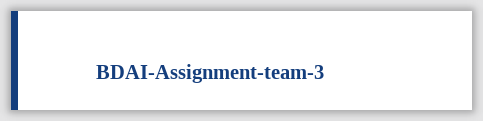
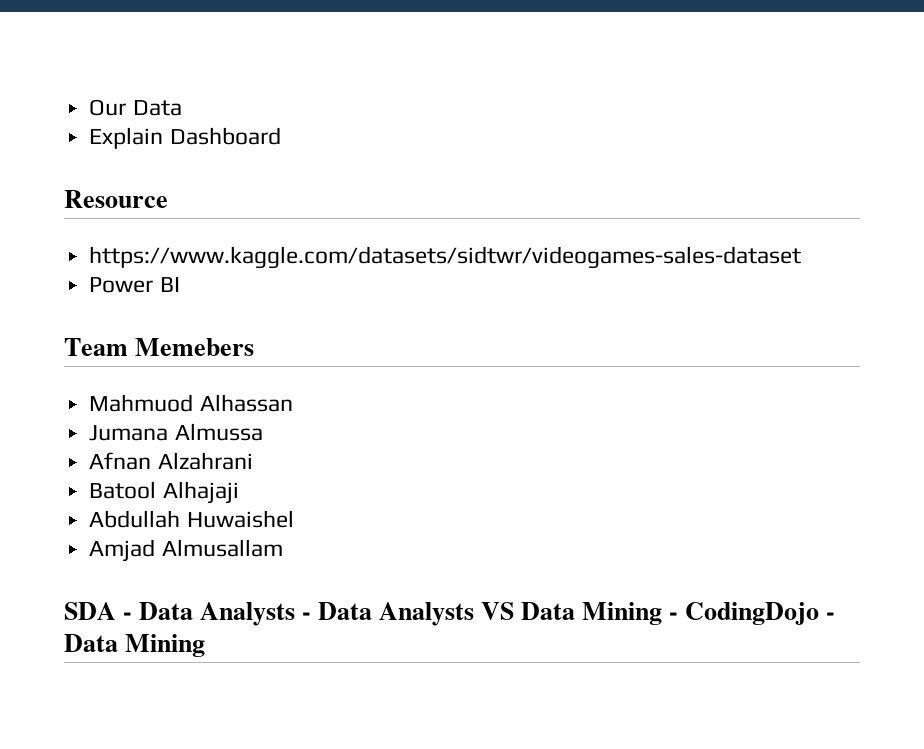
[96,64,324,83] BDAI-Assignment-team-3 -> [89,99,182,116] [89,127,281,149] [64,190,168,208] [89,246,802,269] [89,277,180,293] [64,338,255,356] [89,394,293,412] [89,423,263,441] [89,452,253,470] [89,481,239,504] [89,510,294,528] [89,539,283,562] [64,602,836,626] [64,634,206,657] Our Data // Explain Dashboard // Resource // https://www.kaggle.com/datasets/sidtwr/videogames-sales-dataset // Power BI // Team Memebers // Mahmuod Alhassan // Jumana Almussa // Afnan Alzahrani // Batool Alhajaji // Abdullah Huwaishel // Amjad Almusallam // SDA - Data Analysts - Data Analysts VS Data Mining - CodingDojo - Data Mining

